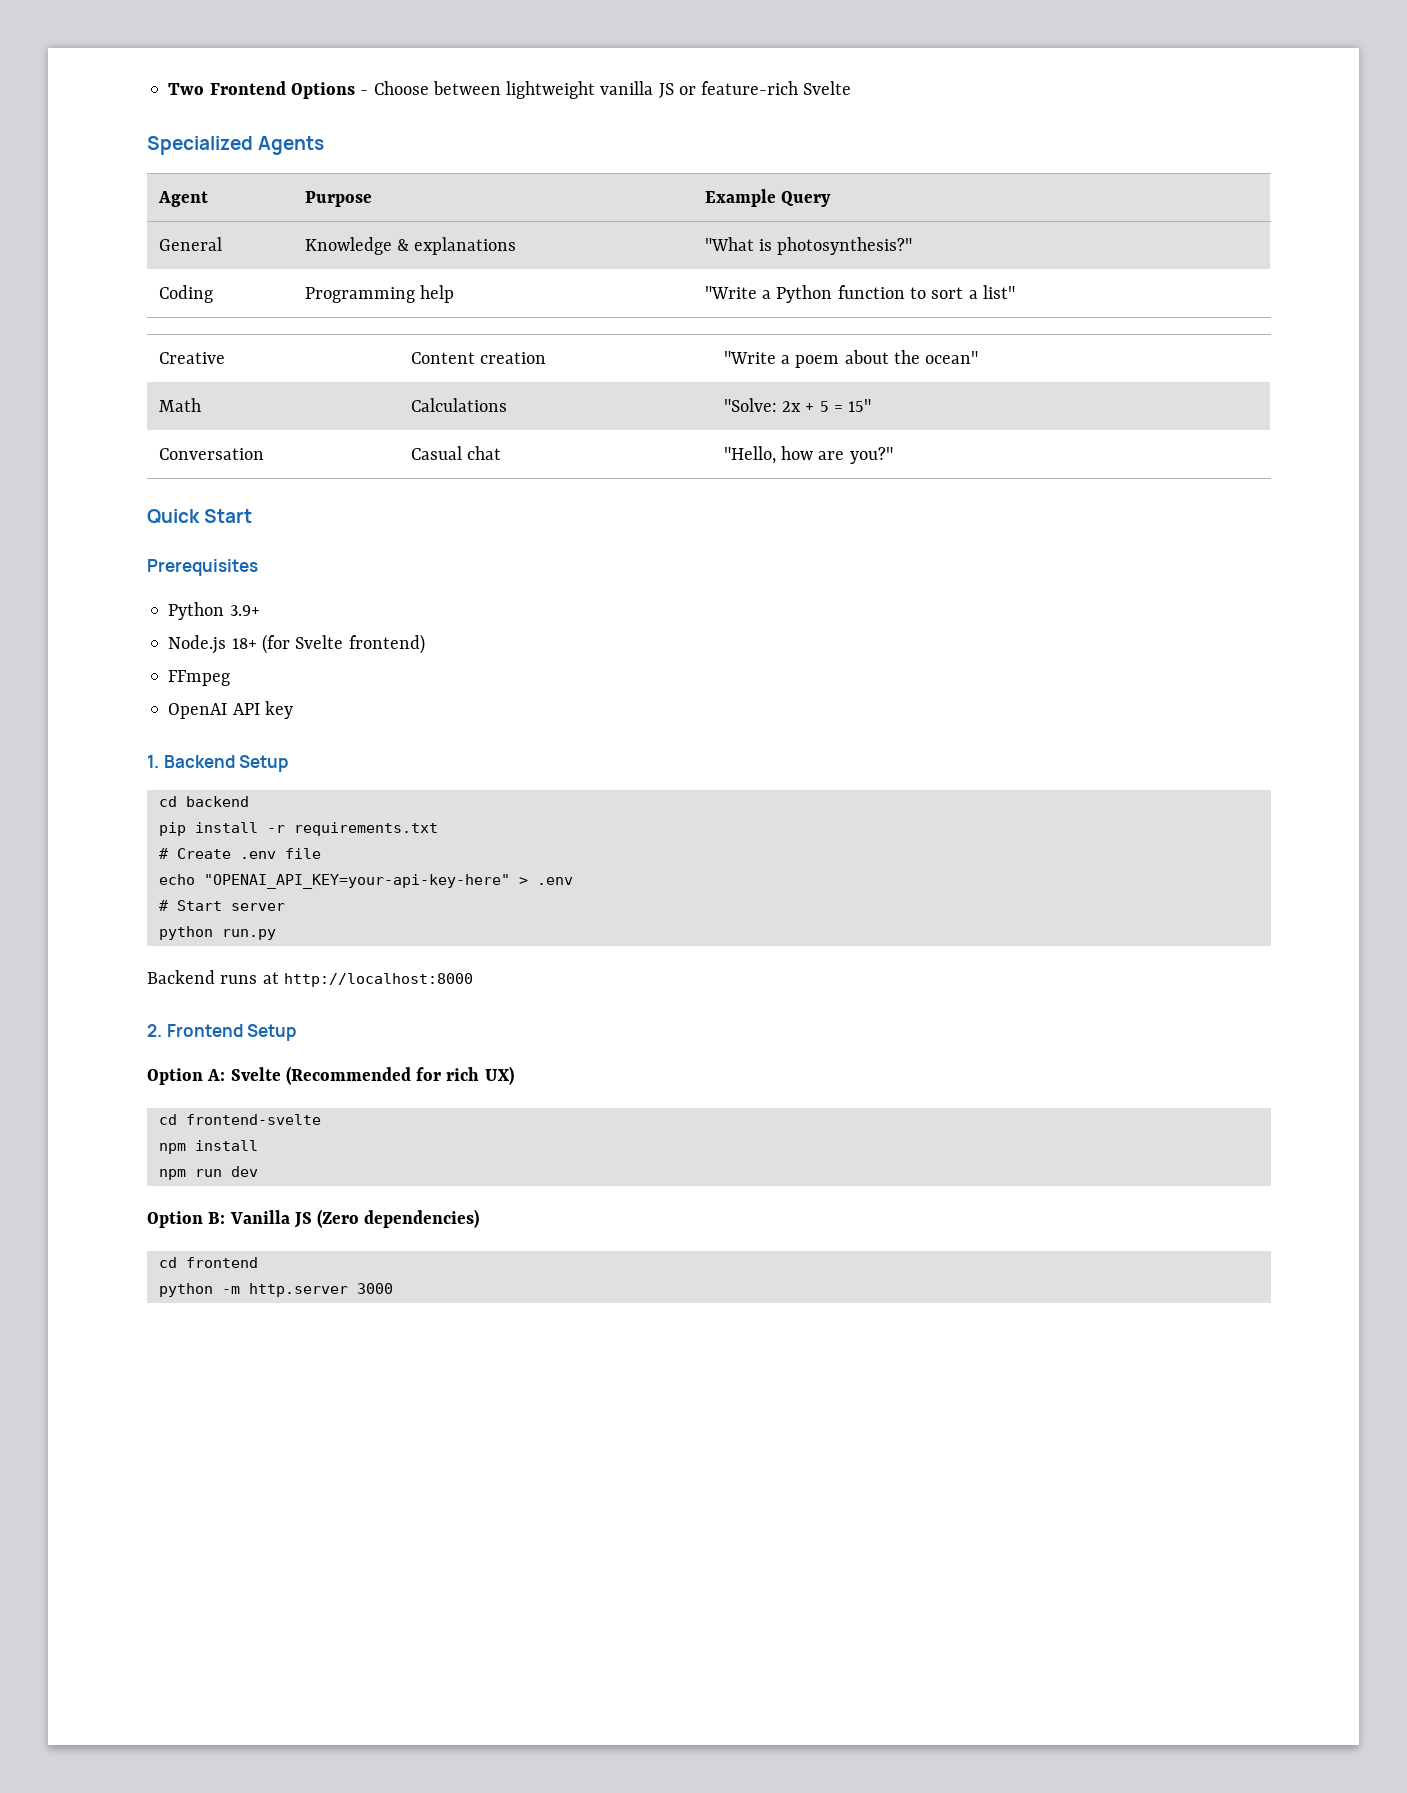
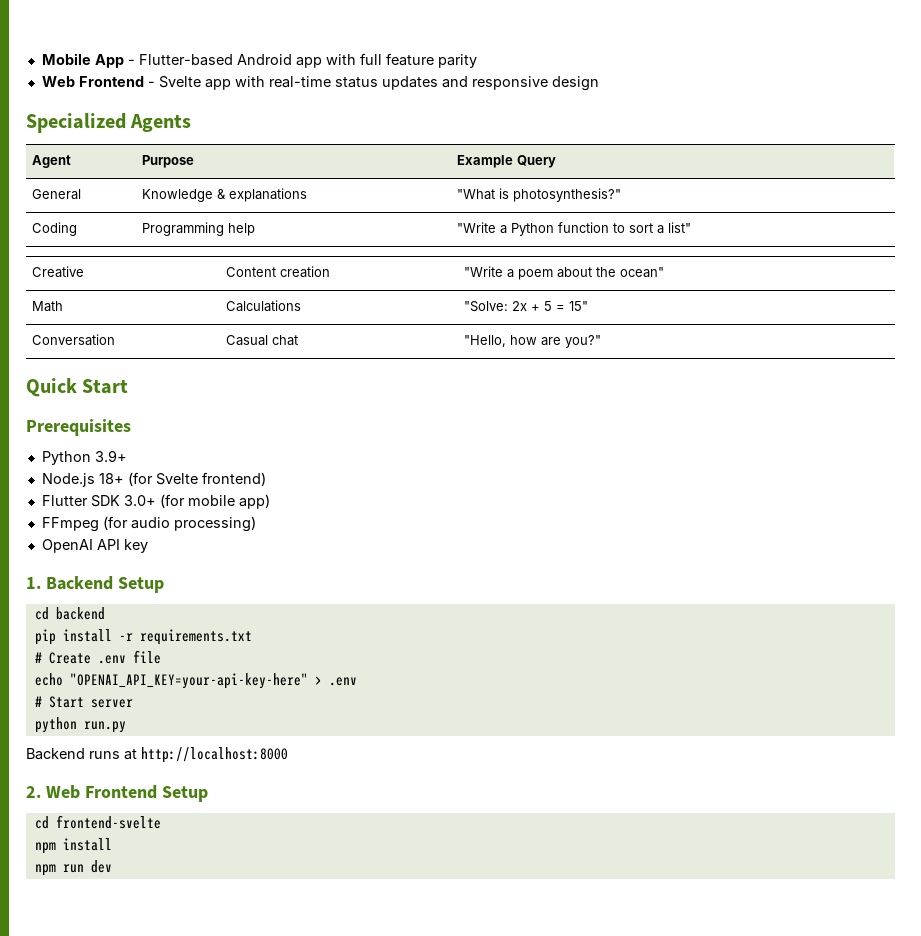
[168,81,852,99] Two Frontend Options - Choose between lightweight vanilla JS or feature-rich Svelte -> [41,53,477,68] [41,76,599,91] Mobile App - Flutter-based Android app with full feature parity // Web Frontend - Svelte app with real-time status updates and responsive design
[168,670,231,686] FFmpeg -> [41,494,270,509] [41,516,256,532] Flutter SDK 3.0+ (for mobile app) // FFmpeg (for audio processing)
(162, 1030) none -> [45,785,80,799] Web
[147,1066,514,1085] // Option A: Svelte (Recommended for rich UX) -> (208, 794) none
[147,1209,480,1228] [158,1257,258,1268] [158,1283,393,1297] // Option B: Vanilla JS (Zero dependencies) // cd frontend // python -m http.server 3000 -> (112, 866) none

